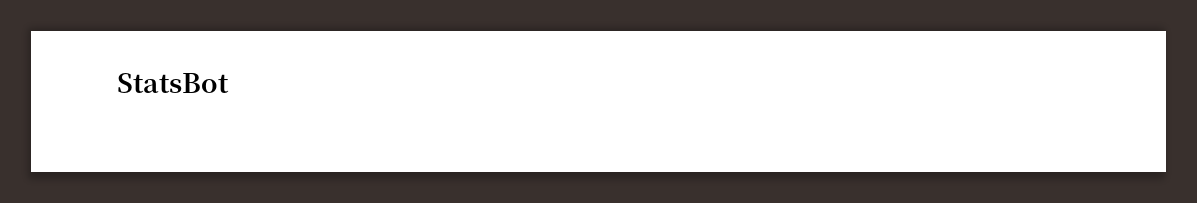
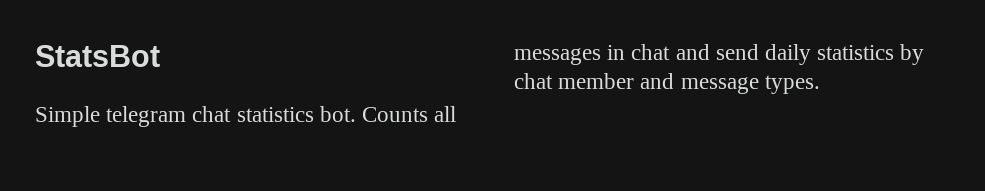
(229, 83) none -> [35,106,457,127] [514,44,925,65] [514,73,820,94] // Simple telegram chat statistics bot. Counts all messages in chat and send daily statistics by chat member and message types.

